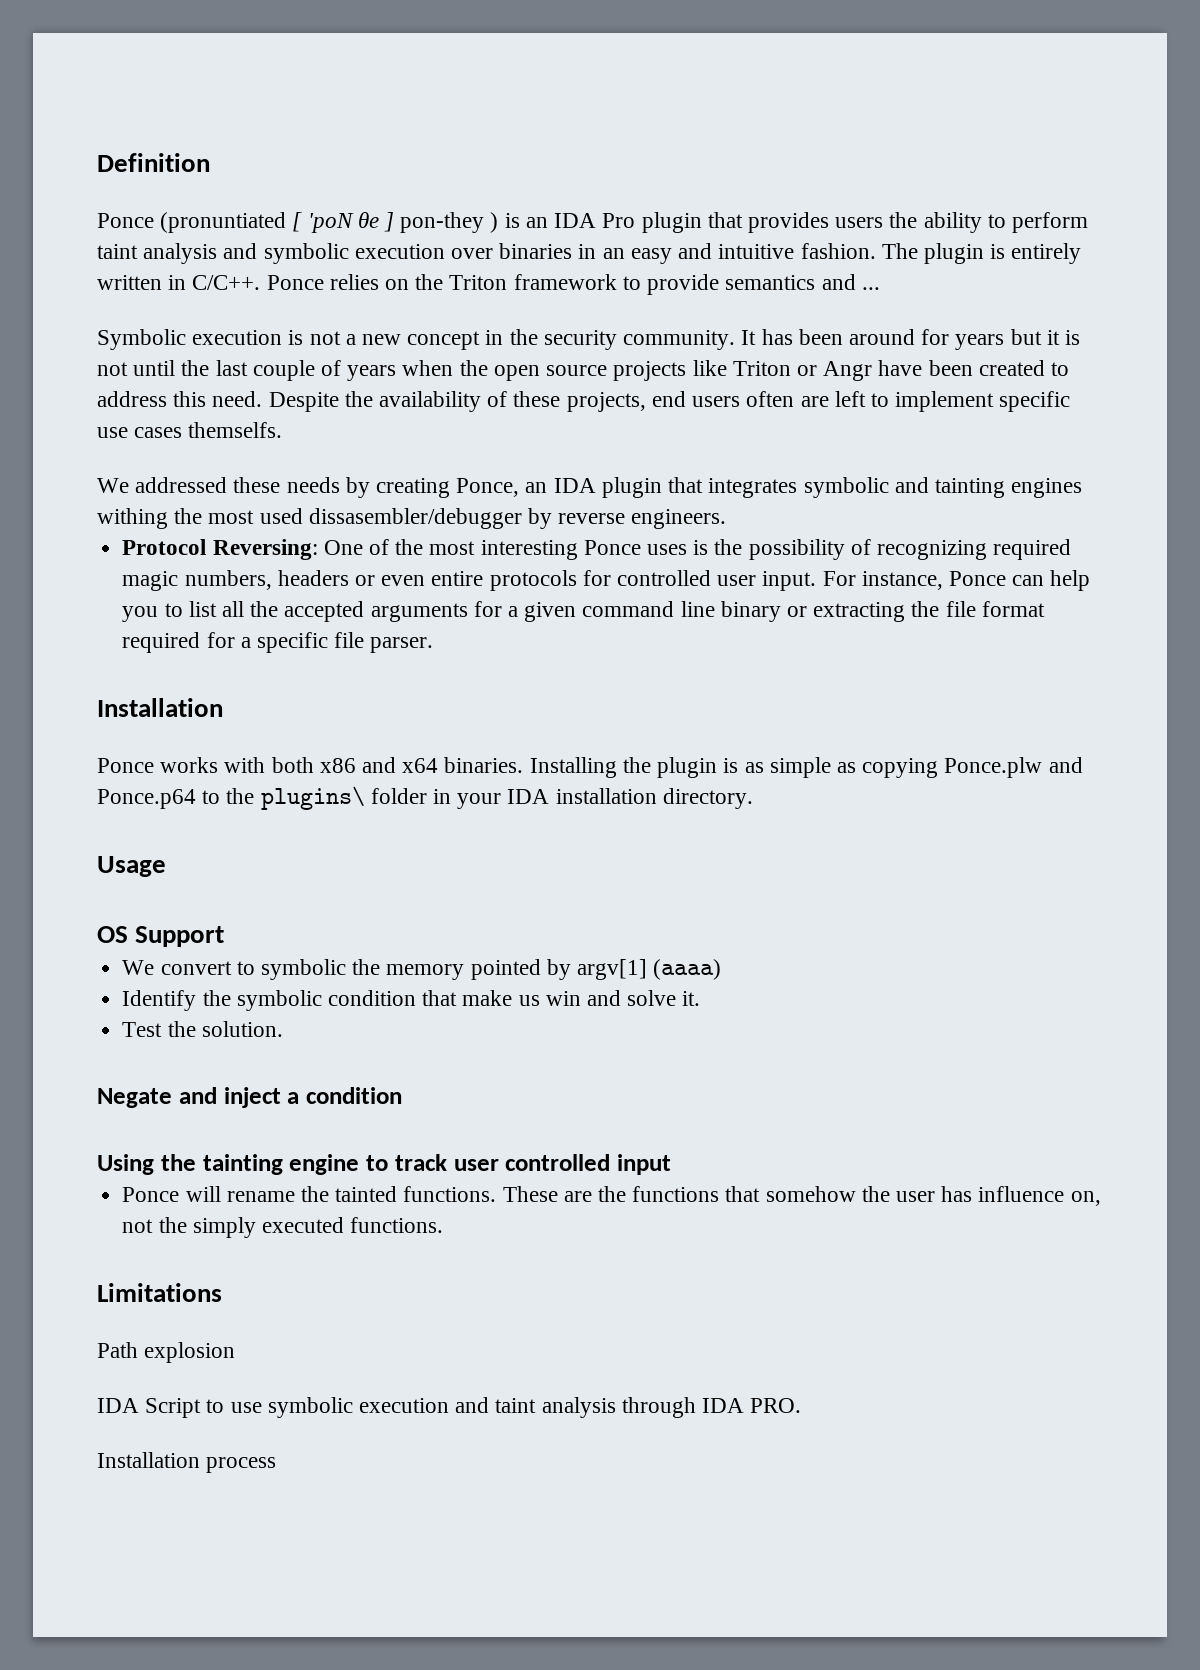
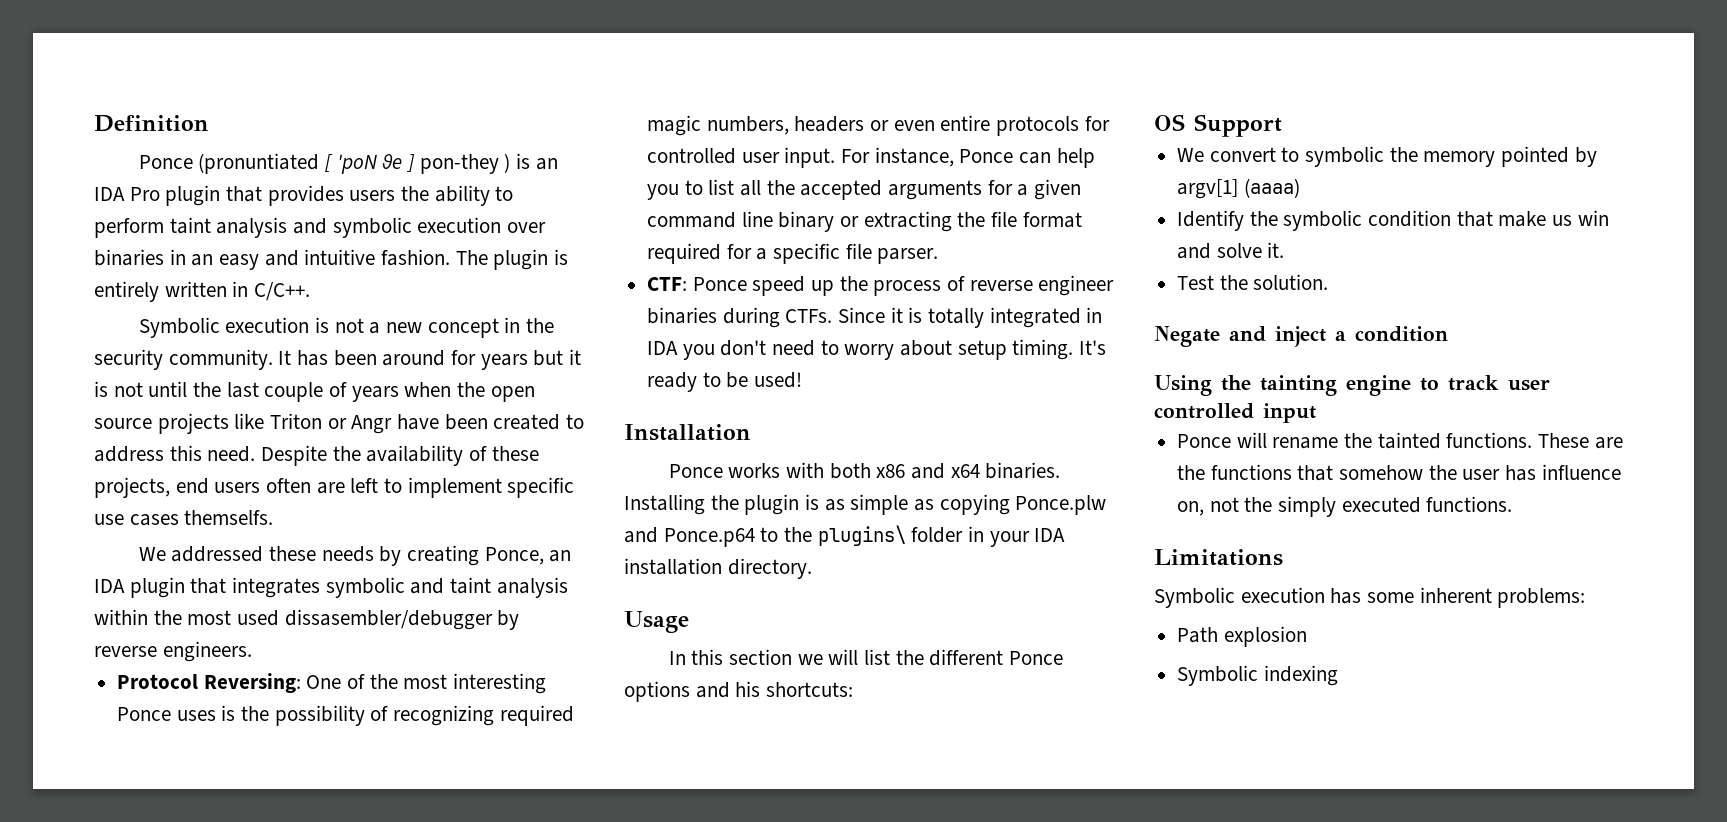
[266,274,880,295] Ponce relies on the Triton framework to provide semantics and ... -> (311, 291) none
[934,478,1083,498] [97,508,168,529] tainting engines withing -> [450,577,568,598] [94,609,148,625] taint analysis within
(434, 645) none -> [647,275,1115,296] [647,307,1103,328] [647,339,1107,360] [647,372,803,392] // CTF: Ponce speed up the process of reverse engineer binaries during CTFs. Since it is totally integrated in IDA you don't need to worry about setup timing. It's ready to be used!
(166, 866) none -> [668,649,1063,666] [624,681,854,702] // In this section we will list the different Ponce options and his shortcuts:
[97,1342,236,1363] [97,1397,802,1418] [97,1452,277,1473] Path explosion // IDA Script to use symbolic execution and taint analysis through IDA PRO. // Installation process -> [1154,587,1586,608] [1177,626,1307,647] [1177,665,1338,686] Symbolic execution has some inherent problems: // Path explosion // Symbolic indexing

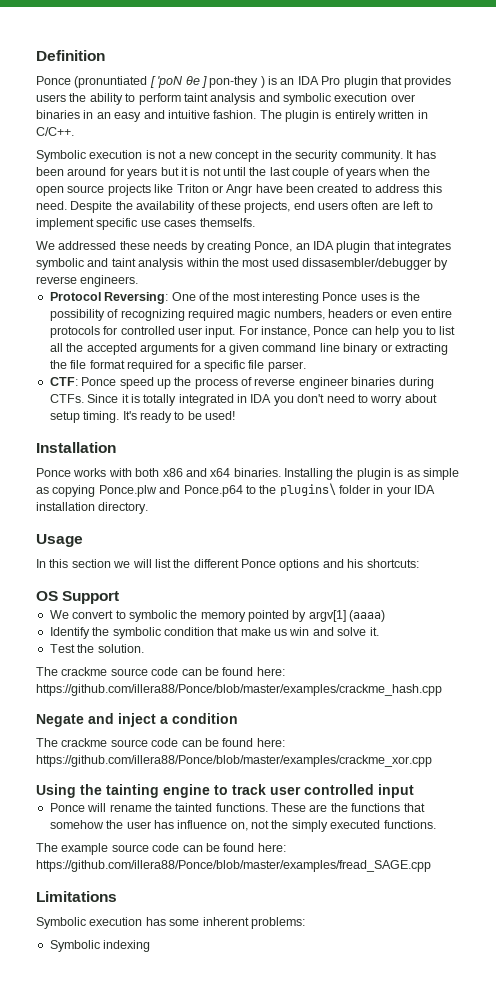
(1329, 282) none -> [36,667,285,676] [36,684,442,696] // The crackme source code can be found here: https://github.com/illera88/Ponce/blob/master/examples/crackme_hash.cpp
(1448, 334) none -> [36,738,285,747] [36,755,432,767] // The crackme source code can be found here: https://github.com/illera88/Ponce/blob/master/examples/crackme_xor.cpp
(1513, 504) none -> [36,843,286,855] [36,860,431,872] // The example source code can be found here: https://github.com/illera88/Ponce/blob/master/examples/fread_SAGE.cpp
[1177,626,1307,647] // Path explosion -> (305, 923) none

